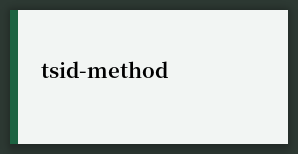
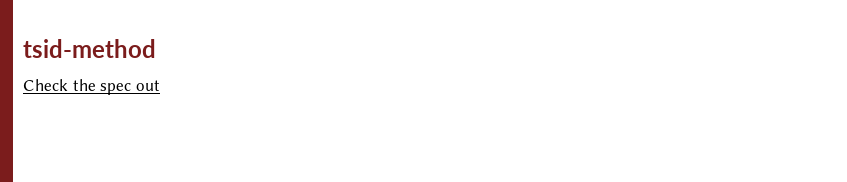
(168, 69) none -> [23,79,160,95] // Check the spec out

